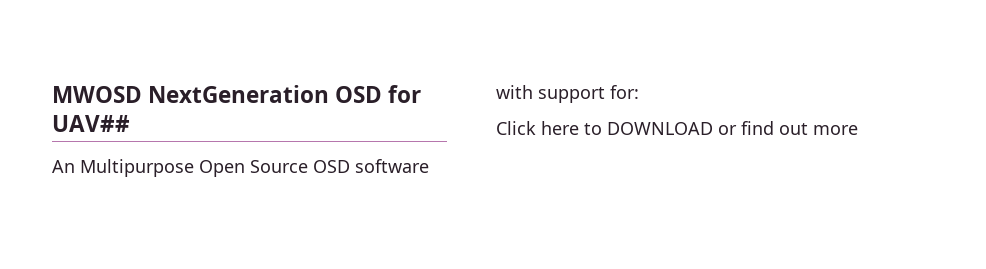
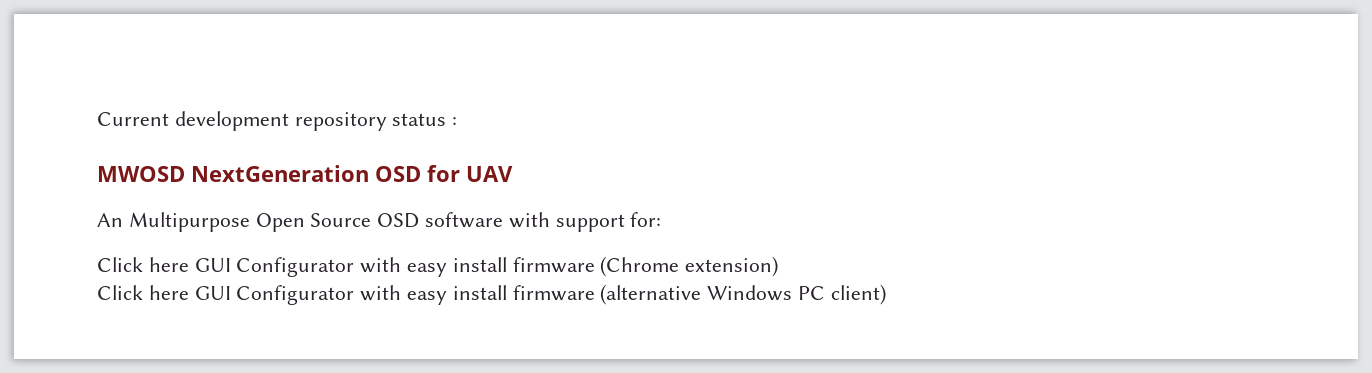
(52, 94) none -> [97,111,458,131] Current development repository status : //
[52,115,130,132] UAV## -> [466,166,513,182] UAV
[584,121,858,135] to DOWNLOAD or find out more -> [194,256,779,277] [97,284,886,305] GUI Configurator with easy install firmware (Chrome extension) // Click here GUI Configurator with easy install firmware (alternative Windows PC client)

